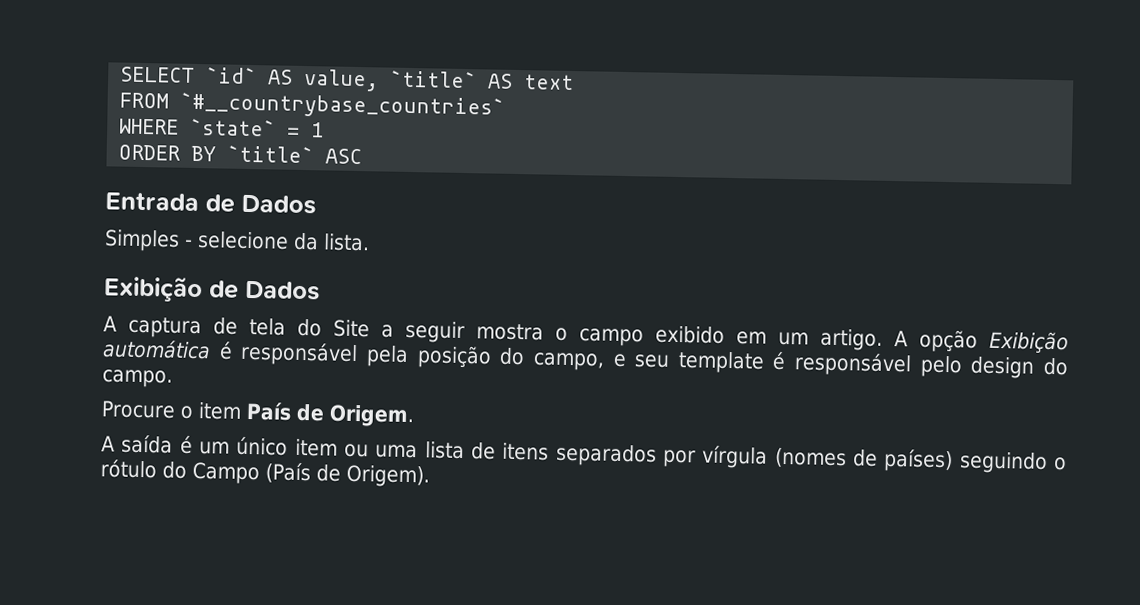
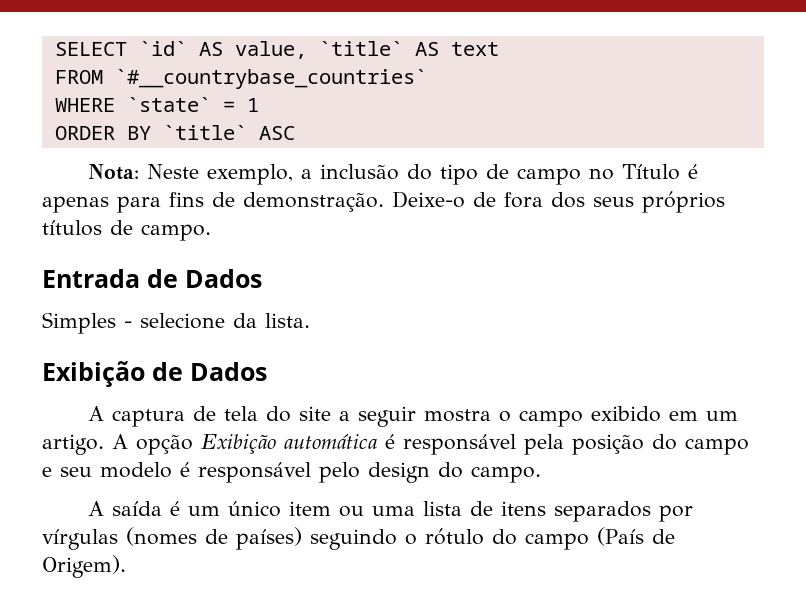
(363, 156) none -> [88,164,699,185] [42,191,725,213] [42,220,211,241] // Nota: Neste exemplo, a inclusão do tipo de campo no Título é apenas para fins de demonstração. Deixe-o de fora dos seus próprios títulos de campo.
[333,319,370,338] Site -> [299,406,332,421] site
[532,352,605,371] campo, -> [685,438,749,455] campo
[677,351,765,374] template -> [100,462,172,478] modelo
[101,400,415,428] // Procure o item País de Origem. -> (541, 474) none
[701,445,769,469] vírgula -> [42,529,118,550] vírgulas
[192,461,260,485] Campo -> [525,533,589,550] campo

